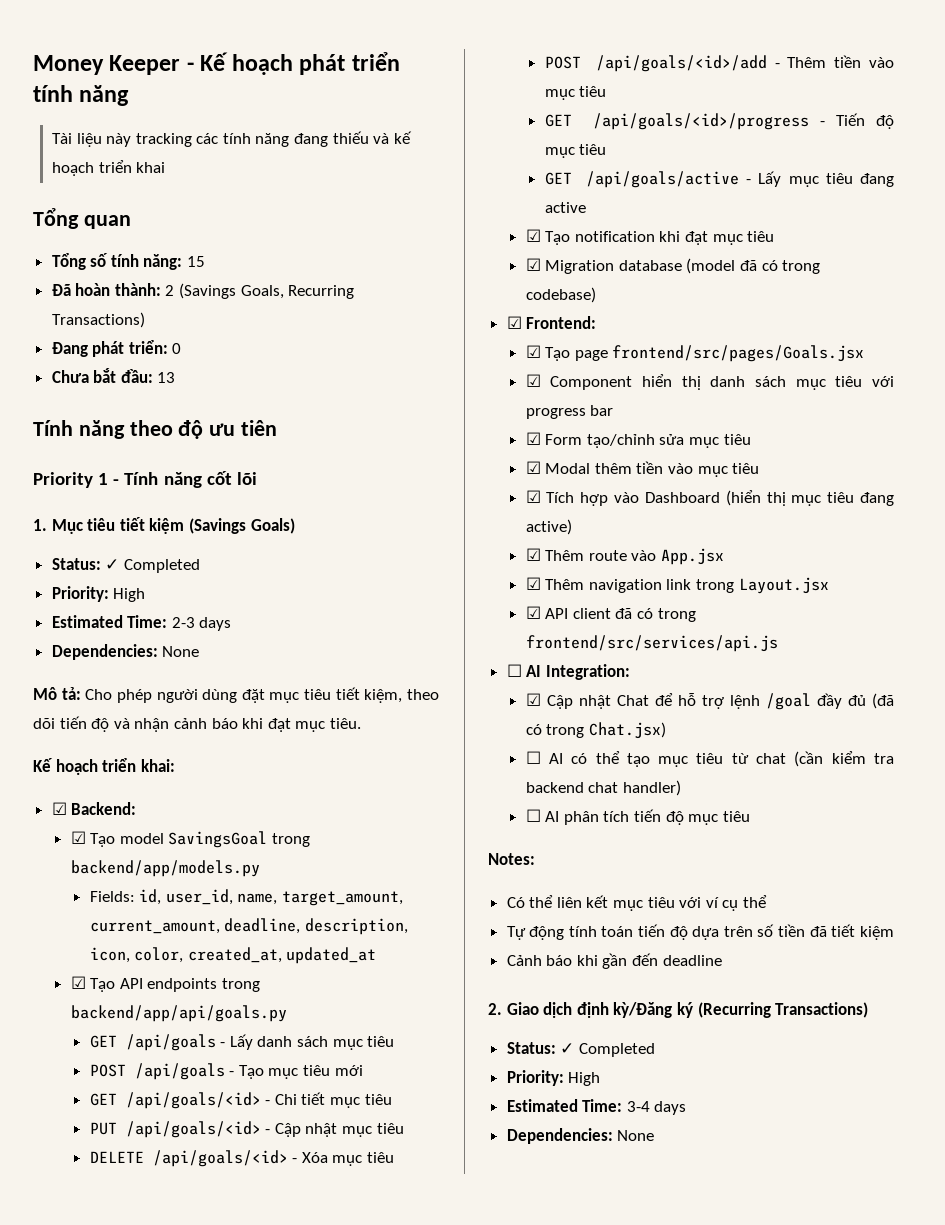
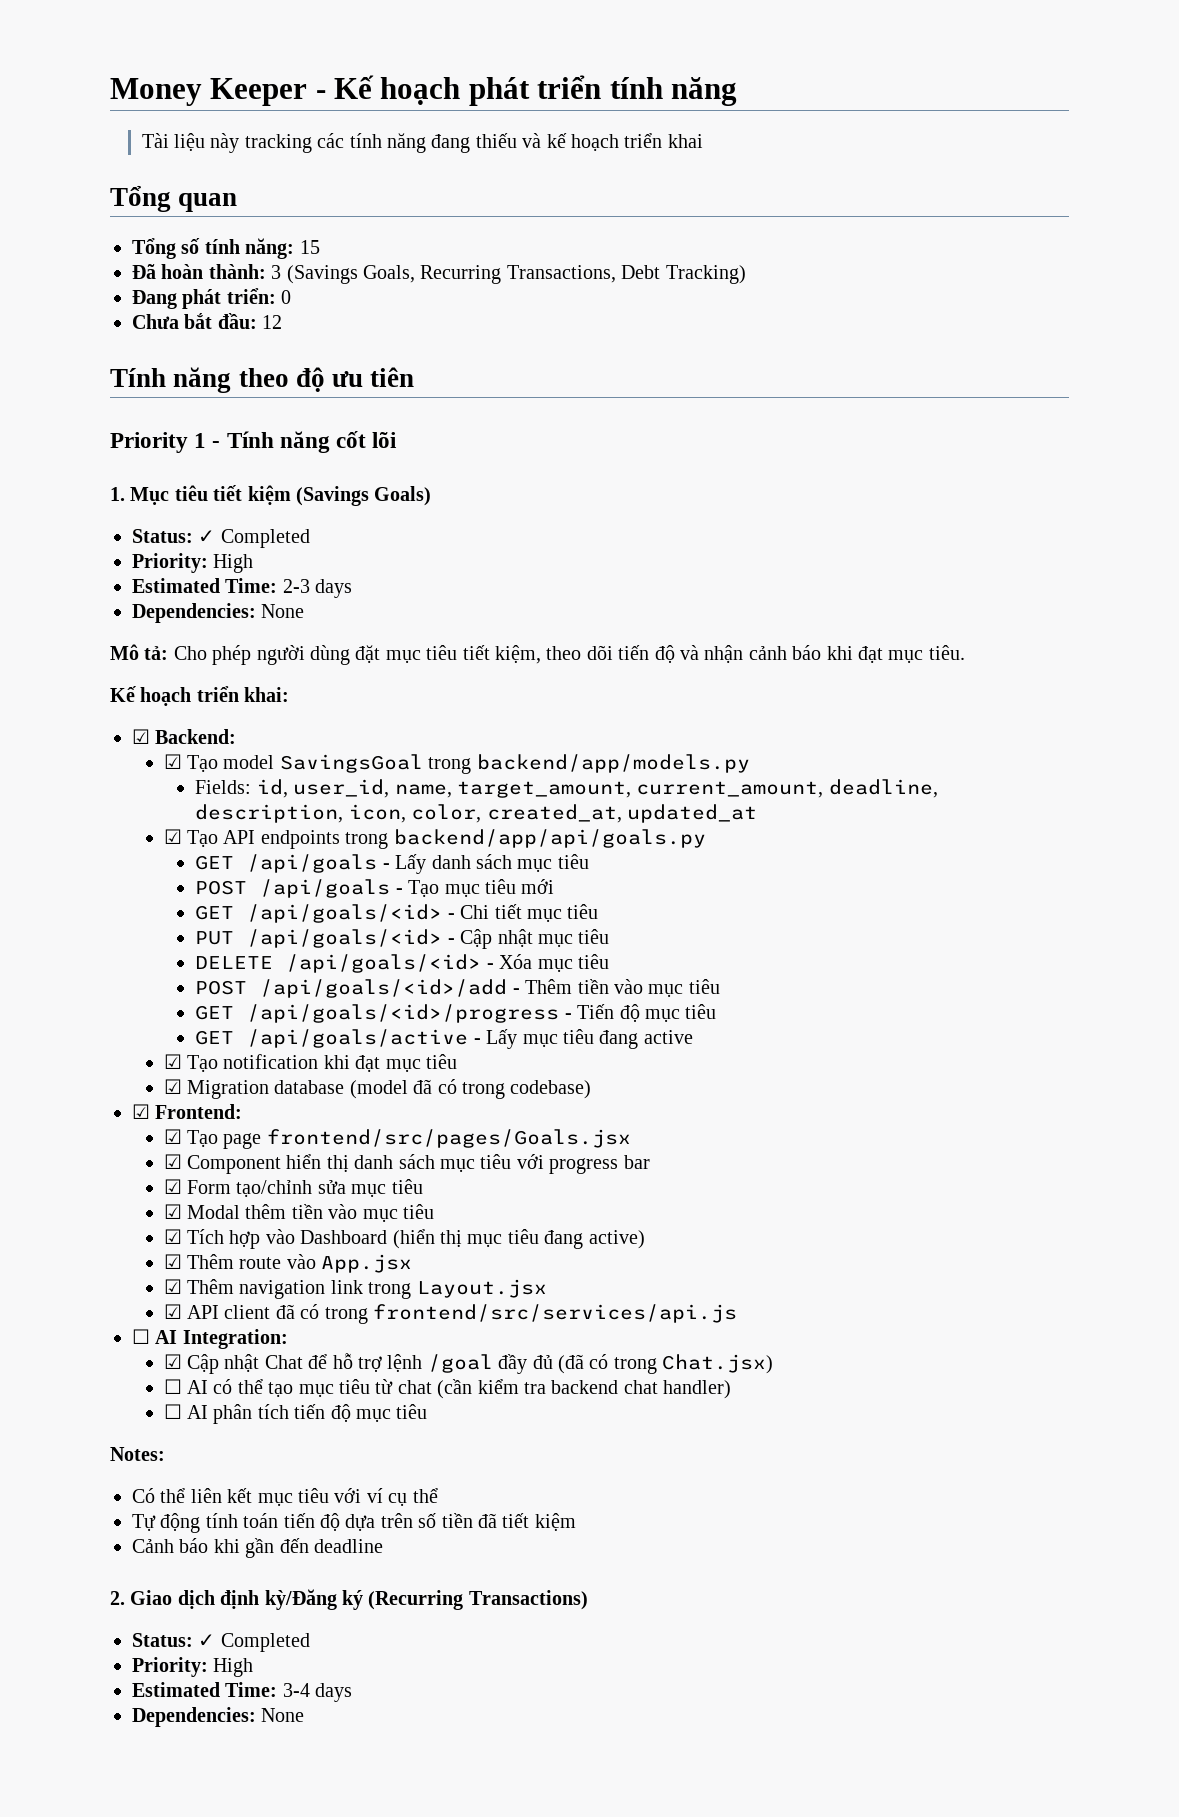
[165,285,175,296] 2 -> [271,265,282,279] 3
[51,312,145,328] Transactions) -> [506,265,746,284] Transactions, Debt Tracking)
[157,372,176,383] 13 -> [262,315,283,329] 12

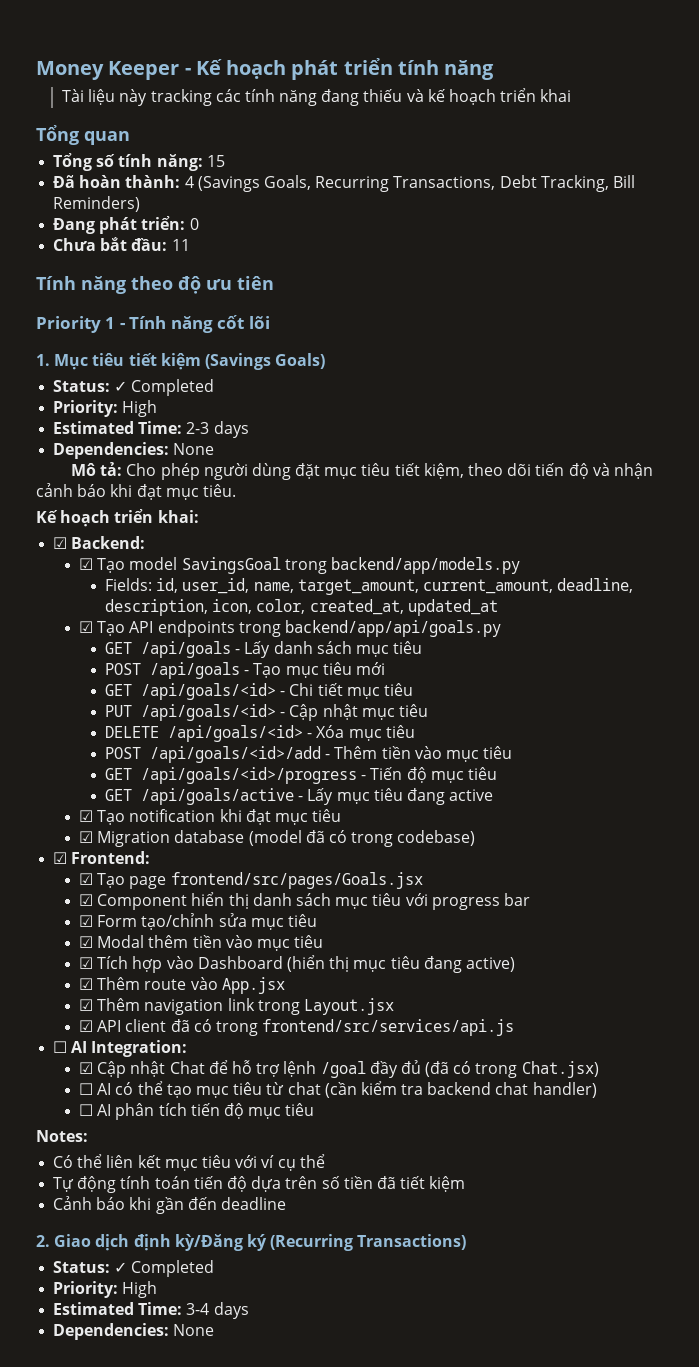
[271,265,282,279] 3 -> [184,176,194,188] 4
[665,265,746,284] Tracking) -> [540,175,635,192] [53,196,141,212] Tracking, Bill Reminders)
[262,315,283,329] 12 -> [171,239,190,251] 11

